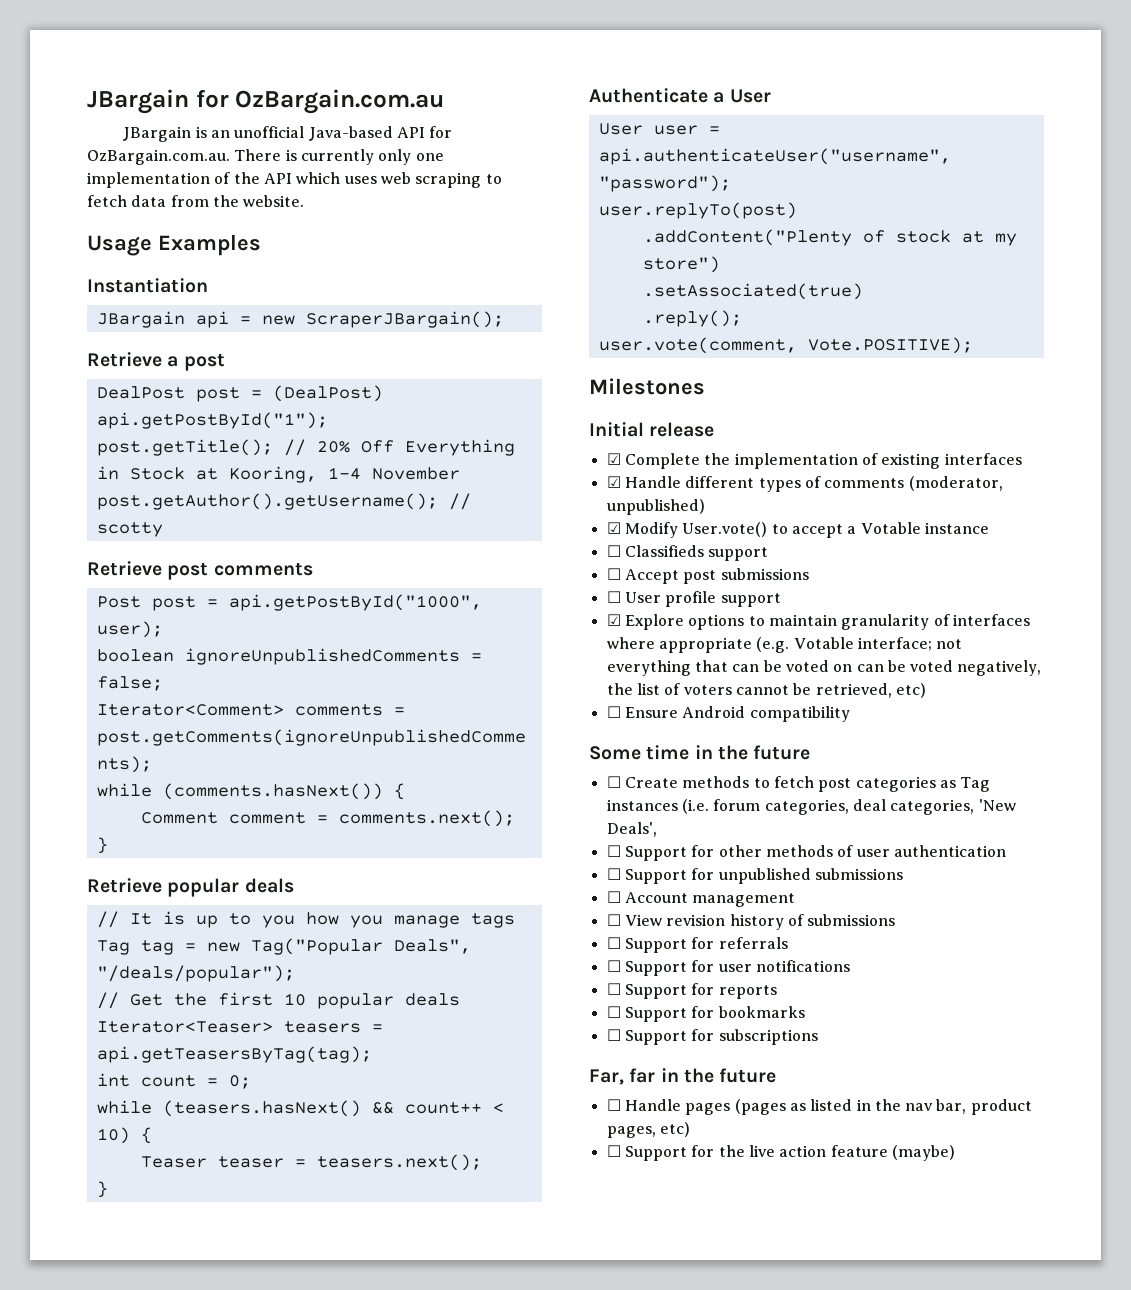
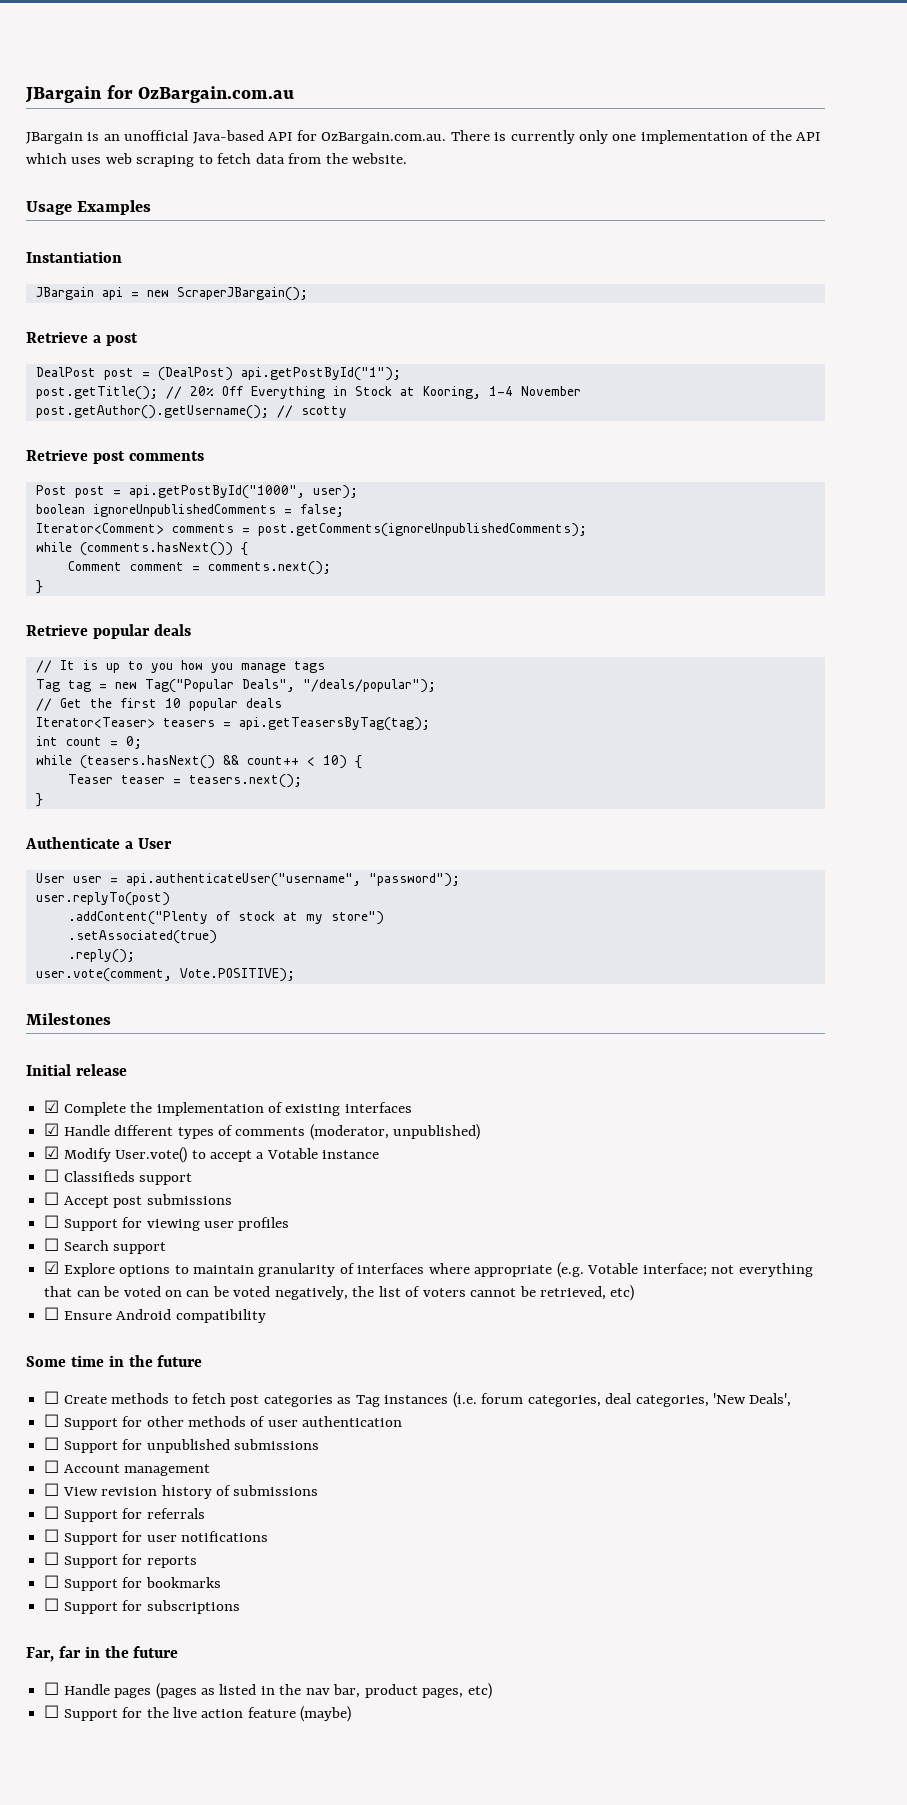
[624,591,717,607] User profile -> [63,1217,290,1231] [44,1238,109,1251] Support for viewing user profiles // ☐ Search

